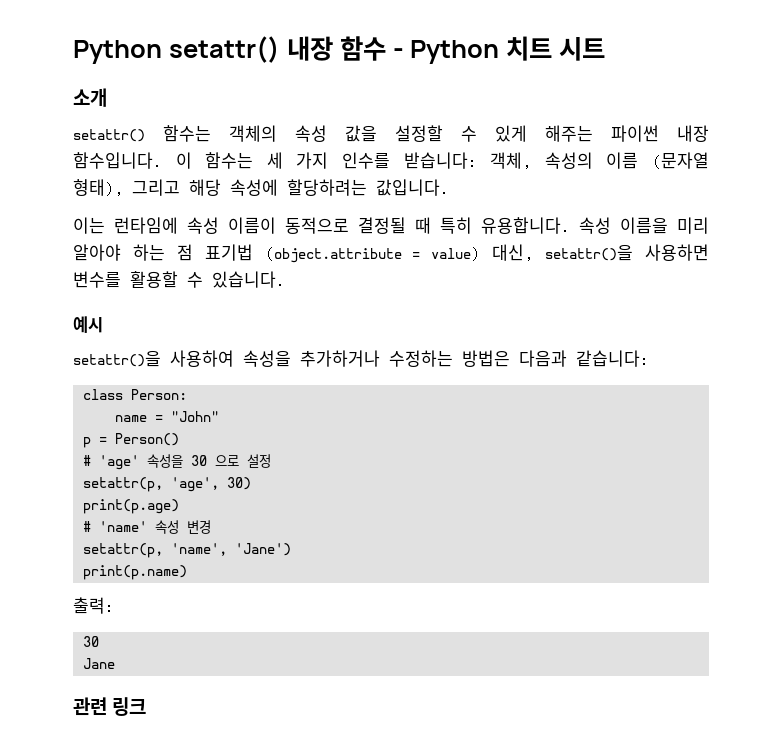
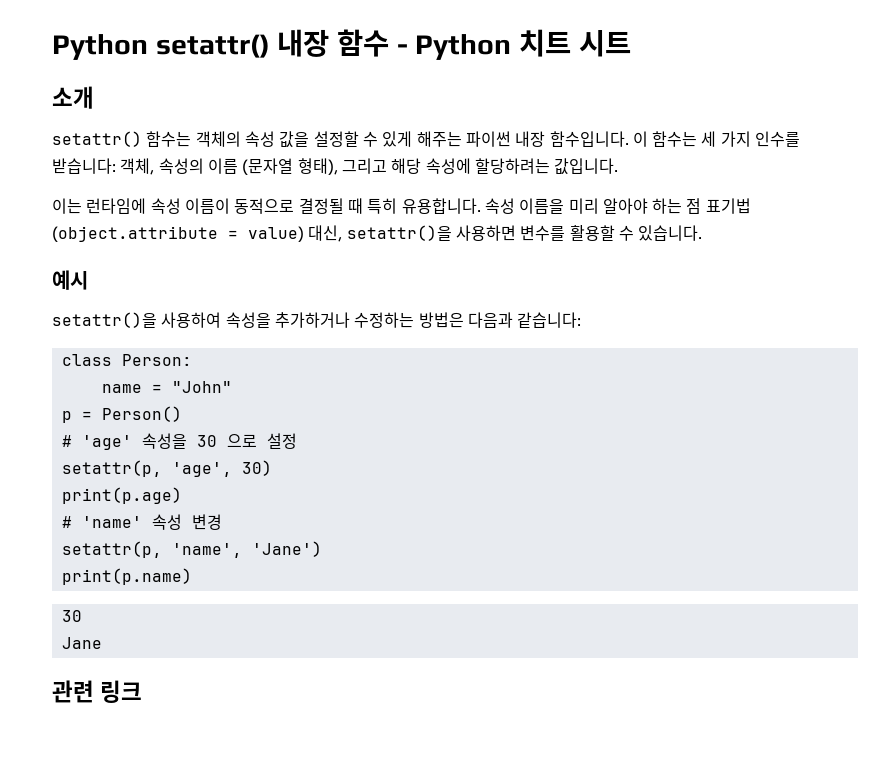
[73,597,114,614] // 출력: -> (192, 576) none

